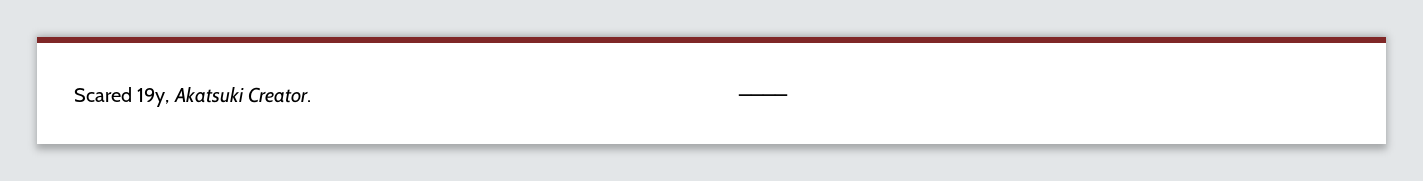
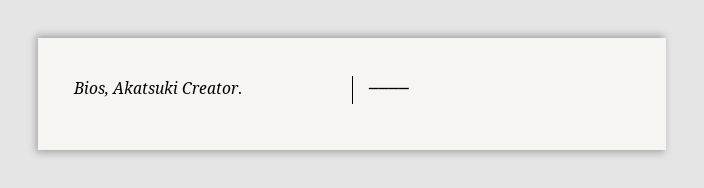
[74,87,170,107] Scared 19y, -> [73,81,109,97] Bios,

